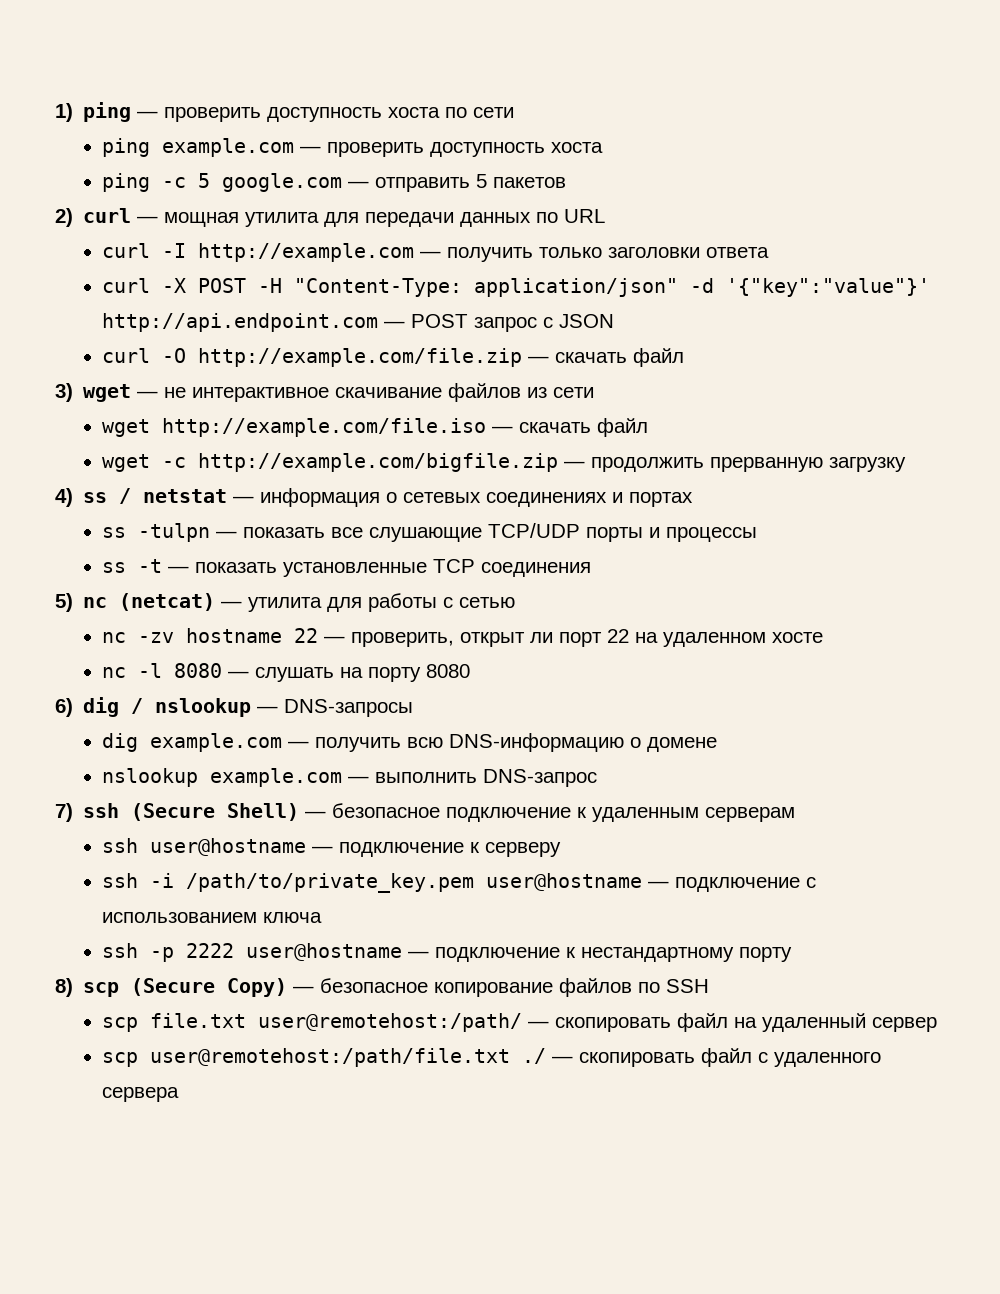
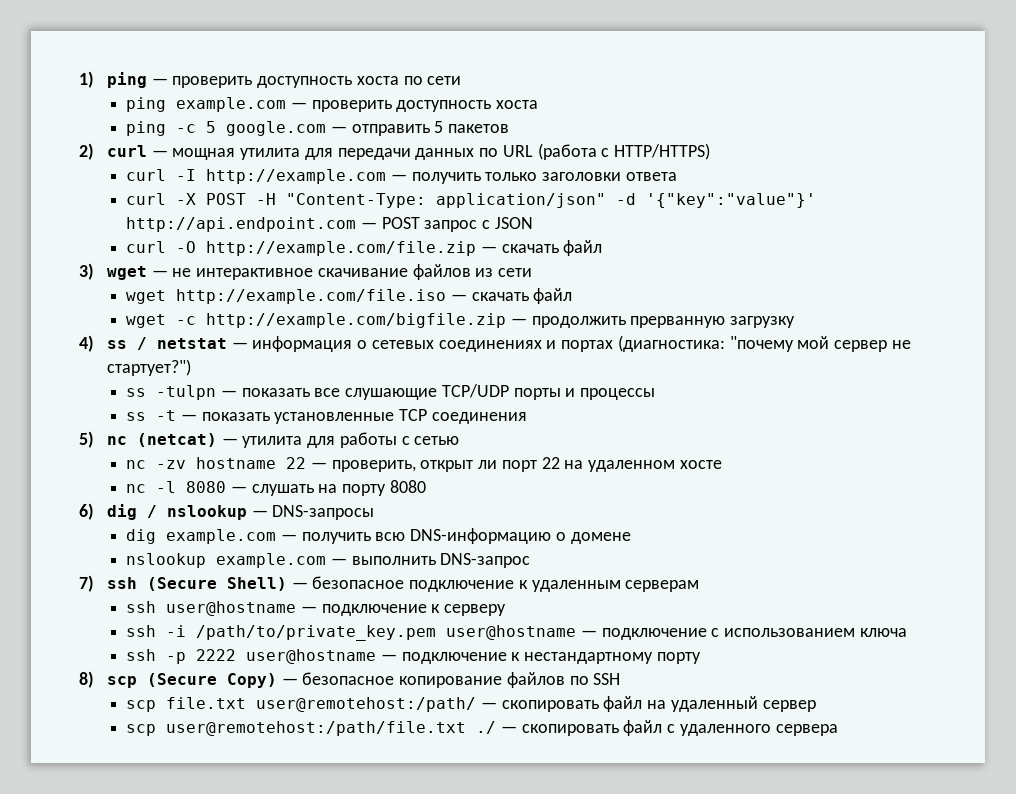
(606, 216) none -> [537,143,710,160] (работа с HTTP/HTTPS)
(694, 499) none -> [617,335,911,352] [107,359,192,376] (диагностика: "почему мой сервер не стартует?")

